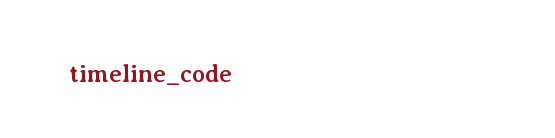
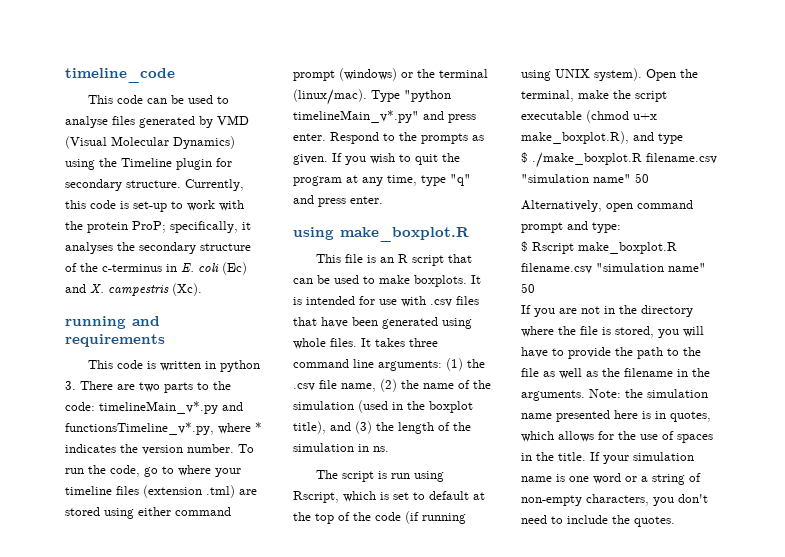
(232, 74) none -> [87,95,229,104] [65,115,249,128] [65,136,235,149] [65,158,232,170] [65,179,244,191] [65,200,244,212] [65,221,251,233] [65,242,251,254] [65,262,247,275] [65,283,202,296] [65,316,160,329] [65,334,165,347] [87,360,260,372] [65,381,231,393] [65,401,243,414] [65,422,262,435] [65,444,254,455] [65,465,241,477] [65,485,257,498] [65,507,231,519] [293,68,488,81] [293,89,451,105] [293,110,476,123] [293,132,484,144] [293,153,460,165] [293,174,471,186] [293,195,383,207] [293,227,469,242] [315,254,472,266] [293,275,481,287] [293,296,479,307] [293,317,472,329] [293,338,438,349] [293,358,485,371] [293,379,491,392] [293,400,473,413] [293,421,471,434] [293,443,389,452] [315,470,444,482] [293,491,485,503] [293,511,466,524] [521,68,698,81] [521,90,667,102] [521,110,657,123] [521,131,683,144] [521,152,717,168] [521,173,649,183] [521,200,693,212] [521,221,621,233] [521,241,677,254] [521,263,706,274] [521,283,535,293] [521,305,693,317] [521,326,704,338] [521,347,701,359] [521,368,710,379] [521,389,708,401] [521,410,711,422] [521,431,713,443] [521,452,694,464] [521,473,701,485] [521,494,708,506] [521,515,675,527] // This code can be used to analyse files generated by VMD (Visual Molecular Dynamics) using the Timeline plugin for secondary structure. Currently, this code is set-up to work with the protein ProP; specifically, it analyses the secondary structure of the c-terminus in E. coli (Ec) and X. campestris (Xc). // running and requirements // This code is written in python 3. There are two parts to the code: timelineMain_v*.py and functionsTimeline_v*.py, where * indicates the version number. To run the code, go to where your timeline files (extension .tml) are stored using either command prompt (windows) or the terminal (linux/mac). Type "python timelineMain_v*.py" and press enter. Respond to the prompts as given. If you wish to quit the program at any time, type "q" and press enter. // using make_boxplot.R // This file is an R script that can be used to make boxplots. It is intended for use with .csv files that have been generated using whole files. It takes three command line arguments: (1) the .csv file name, (2) the name of the simulation (used in the boxplot title), and (3) the length of the simulation in ns. // The script is run using Rscript, which is set to default at the top of the code (if running using UNIX system). Open the terminal, make the script executable (chmod u+x make_boxplot.R), and type // $ ./make_boxplot.R filename.csv "simulation name" 50 // Alternatively, open command prompt and type: // $ Rscript make_boxplot.R filename.csv "simulation name" 50 // If you are not in the directory where the file is stored, you will have to provide the path to the file as well as the filename in the arguments. Note: the simulation name presented here is in quotes, which allows for the use of spaces in the title. If your simulation name is one word or a string of non-empty characters, you don't need to include the quotes.

